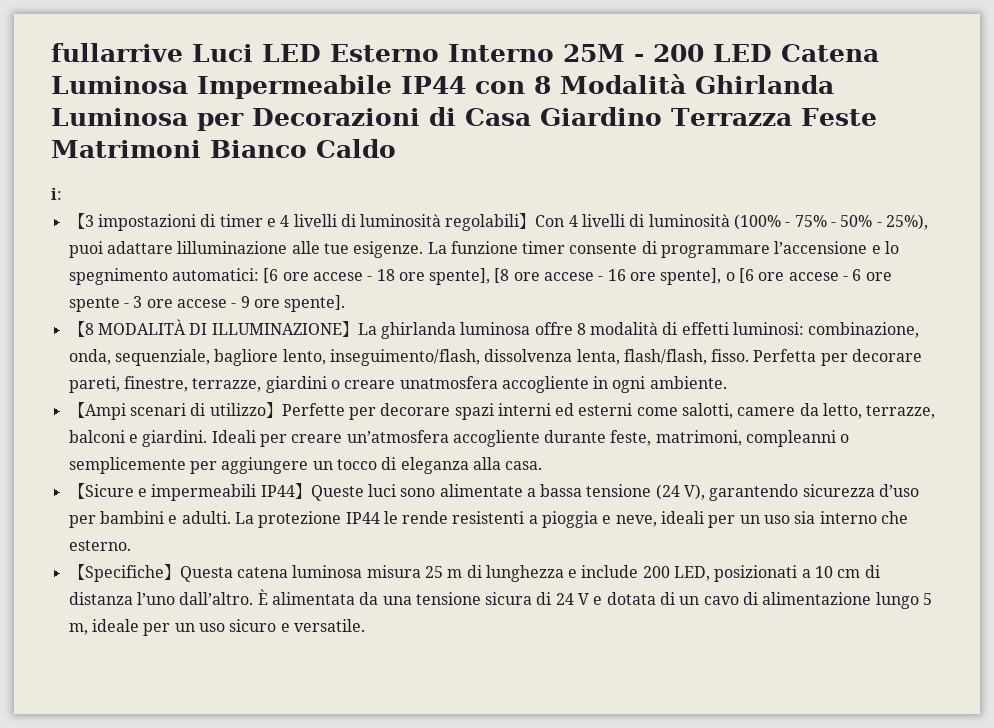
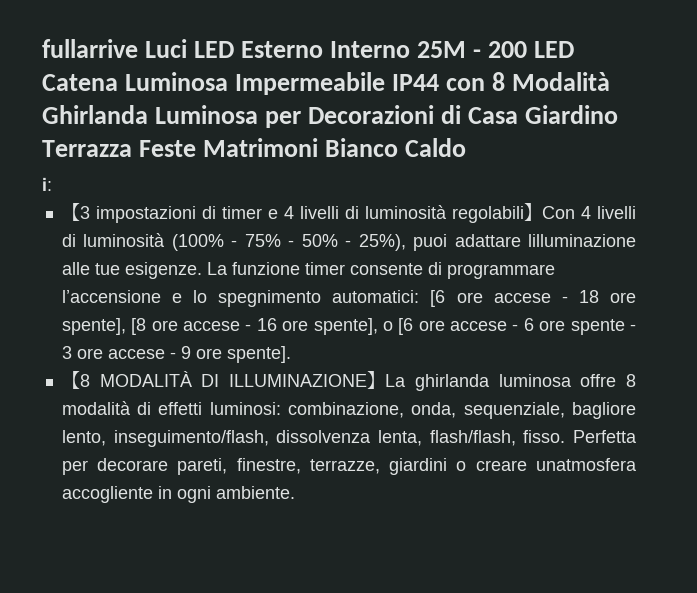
[68,402,936,420] [68,430,850,447] [68,457,543,474] [68,483,920,501] [68,511,909,528] [68,540,131,551] [68,564,880,582] [68,589,933,609] [68,619,365,636] // 【Ampi scenari di utilizzo】Perfette per decorare spazi interni ed esterni come salotti, camere da letto, terrazze, balconi e giardini. Ideali per creare un’atmosfera accogliente durante feste, matrimoni, compleanni o semplicemente per aggiungere un tocco di eleganza alla casa. // 【Sicure e impermeabili IP44】Queste luci sono alimentate a bassa tensione (24 V), garantendo sicurezza d’uso per bambini e adulti. La protezione IP44 le rende resistenti a pioggia e neve, ideali per un uso sia interno che esterno. // 【Specifiche】Questa catena luminosa misura 25 m di lunghezza e include 200 LED, posizionati a 10 cm di distanza l’uno dall’altro. È alimentata da una tensione sicura di 24 V e dotata di un cavo di alimentazione lungo 5 m, ideale per un uso sicuro e versatile. -> (295, 492) none

